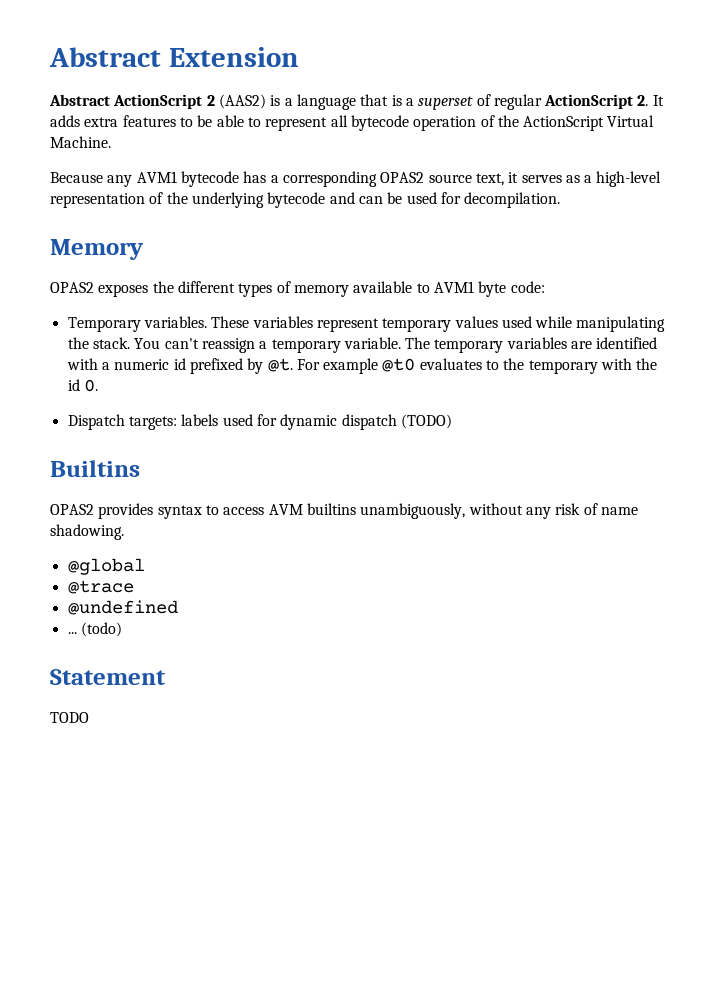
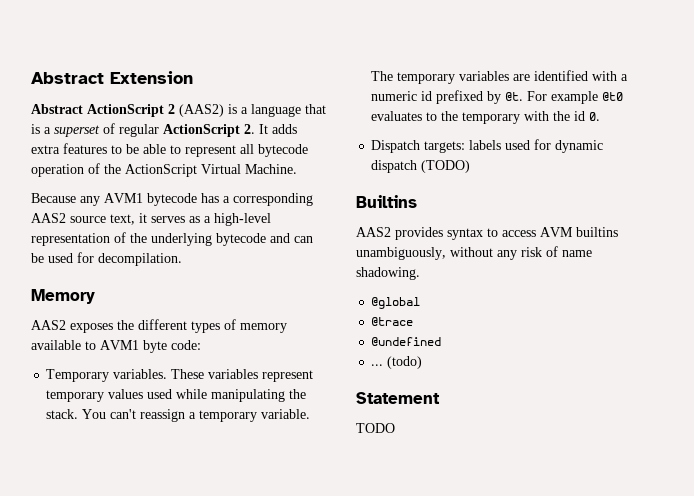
[380,172,425,183] OPAS2 -> [31,213,66,223] AAS2
[50,282,94,293] OPAS2 -> [31,320,66,330] AAS2
[50,504,94,515] OPAS2 -> [356,227,391,237] AAS2

